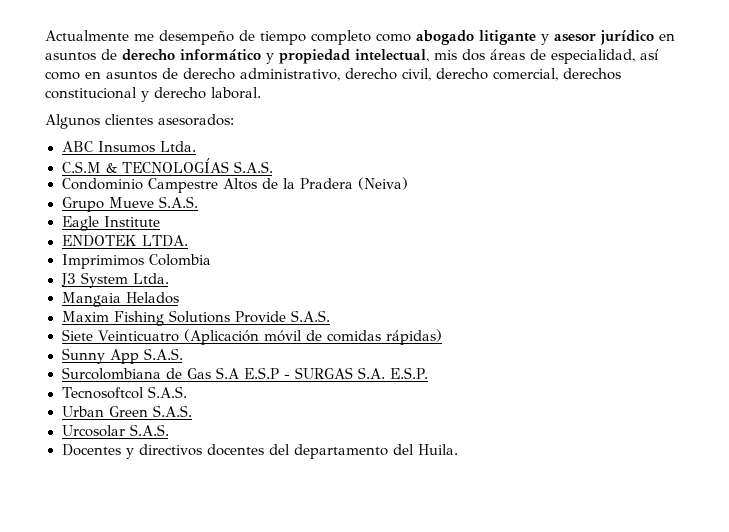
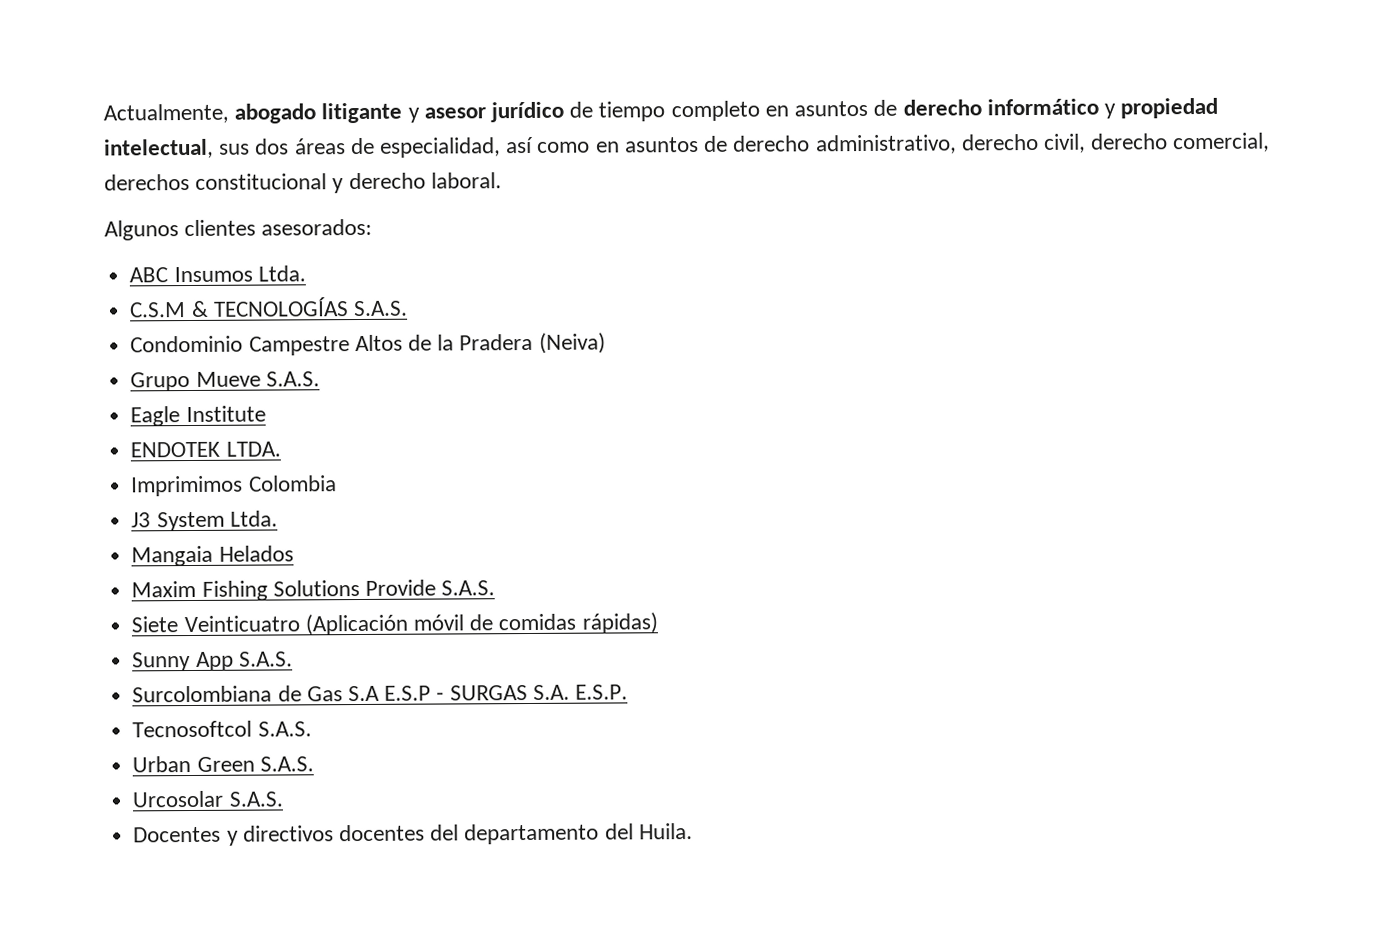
[45,30,411,45] Actualmente me desempeño de tiempo completo como -> [103,103,229,124] Actualmente,
(654, 37) none -> [569,100,760,122] de tiempo completo
[434,50,457,60] mis -> [219,143,251,155] sus

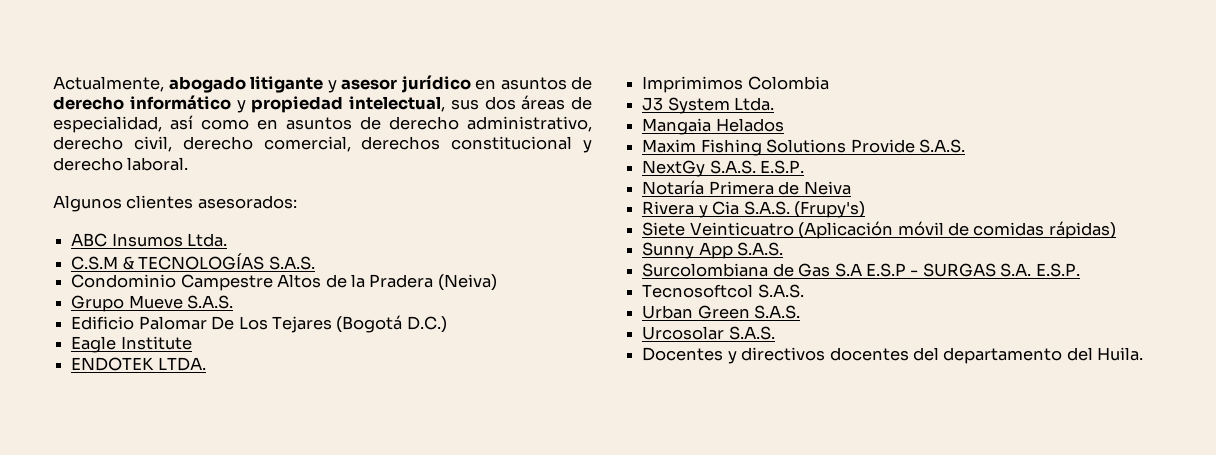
[569,100,760,122] de tiempo completo -> (471, 84) none
(320, 379) none -> [71,315,447,333] // Edificio Palomar De Los Tejares (Bogotá D.C.)
(496, 588) none -> [642,160,805,177] [642,180,851,195] [642,201,865,218] // NextGy S.A.S. E.S.P. // Notaría Primera de Neiva // Rivera y Cia S.A.S. (Frupy's)

